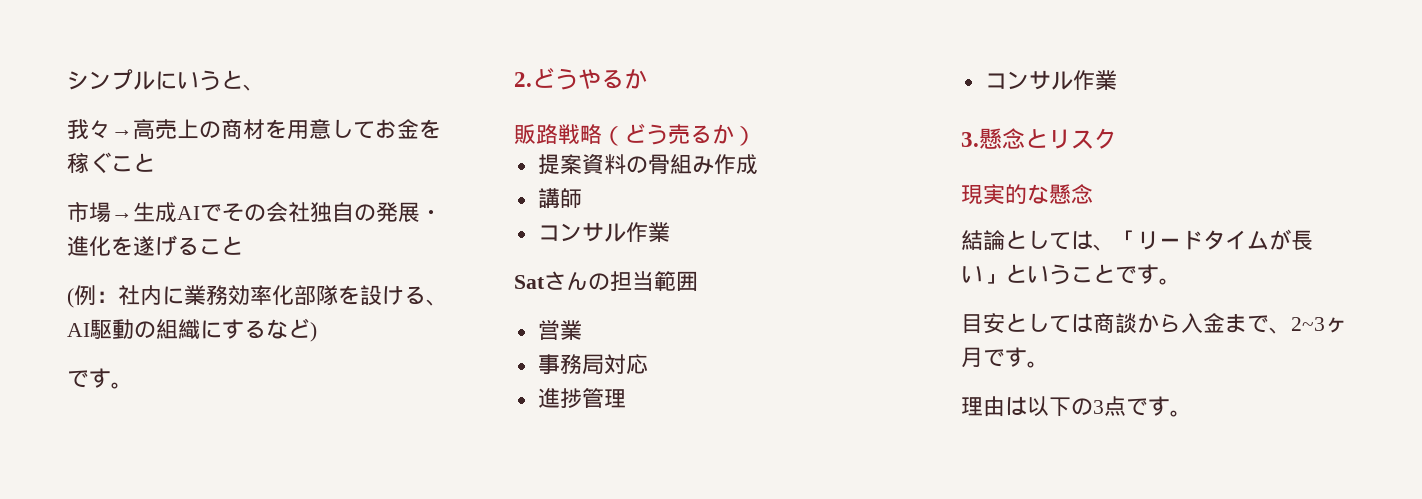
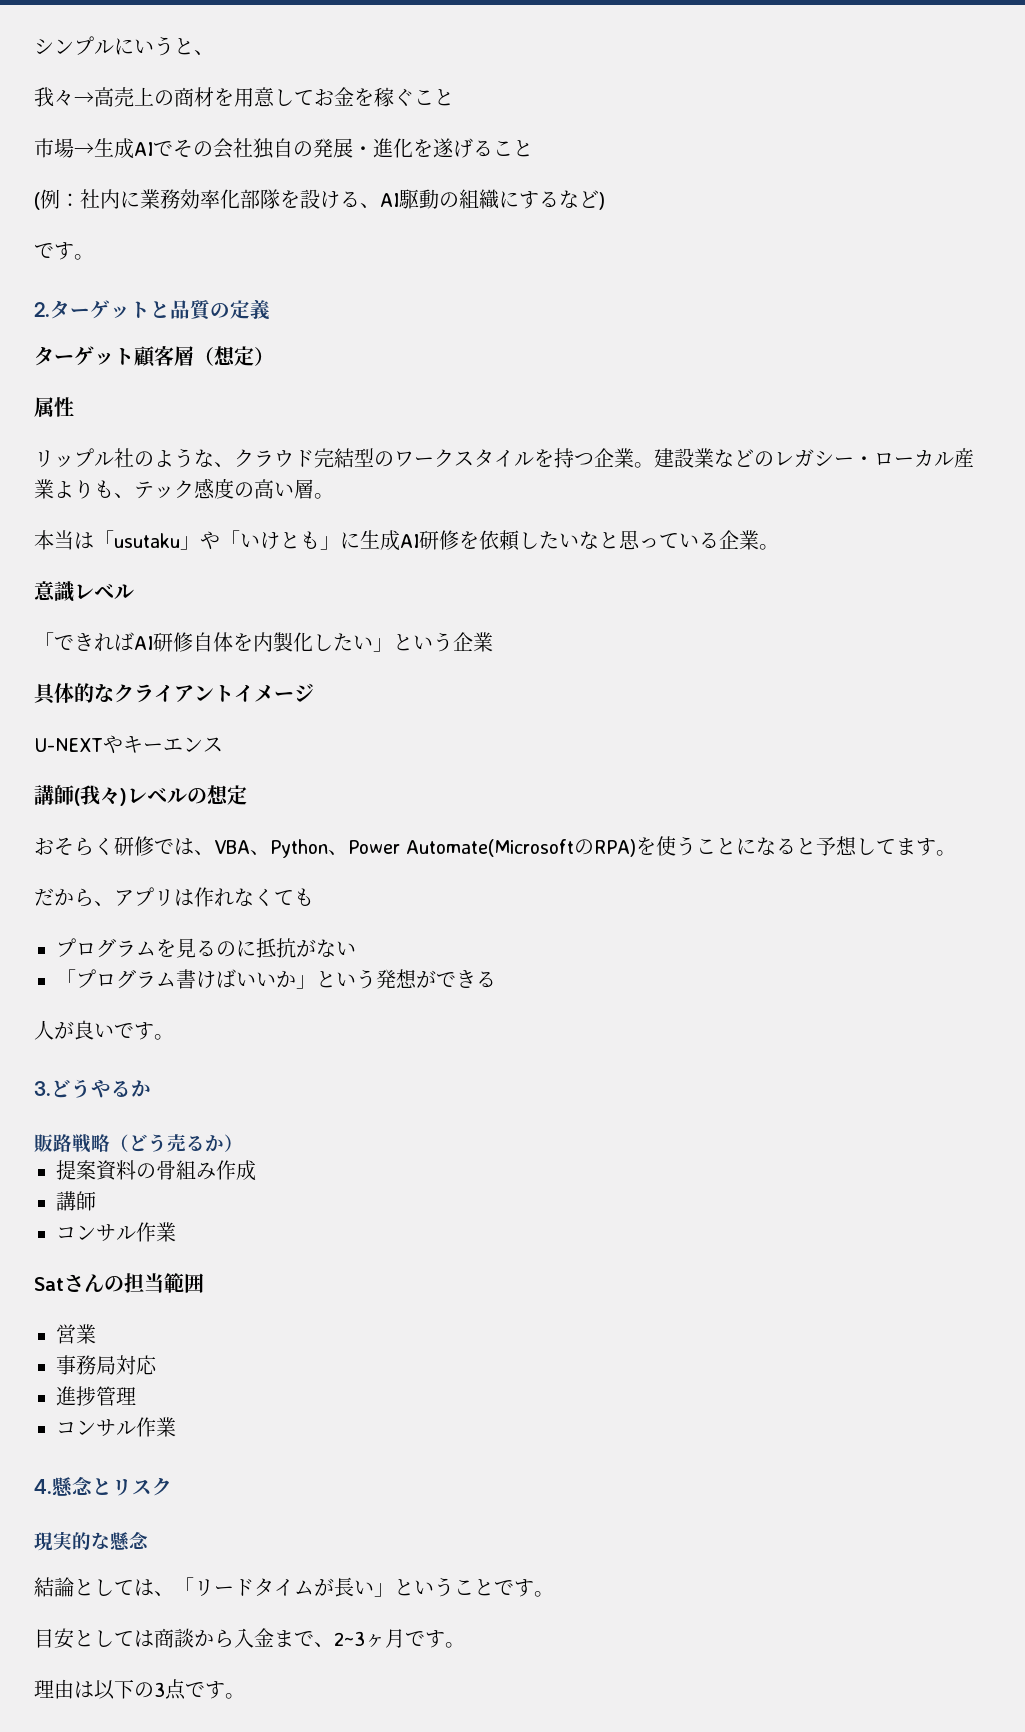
(532, 79) none -> [50,299,270,321] [34,346,274,367] [34,397,74,417] [34,448,974,468] [34,478,334,499] [34,530,779,551] [34,581,134,602] [34,632,493,652] [34,683,314,705] [34,735,223,754] [34,785,247,806] [34,836,956,858] [34,887,314,907] [56,938,356,958] [56,969,496,989] [34,1020,174,1040] [34,1081,51,1096] ターゲットと品質の定義 // ターゲット顧客層（想定） // 属性 // リップル社のような、クラウド完結型のワークスタイルを持つ企業。建設業などのレガシー・ローカル産業よりも、テック感度の高い層。 // 本当は「usutaku」や「いけとも」に生成AI研修を依頼したいなと思っている企業。 // 意識レベル // 「できればAI研修自体を内製化したい」という企業 // 具体的なクライアントイメージ // U-NEXTやキーエンス // 講師(我々)レベルの想定 // おそらく研修では、VBA、Python、Power Automate(MicrosoftのRPA)を使うことになると予想してます。 // だから、アプリは作れなくても // プログラムを見るのに抵抗がない // 「プログラム書けばいいか」という発想ができる // 人が良いです。 // 3.
[961,132,979,147] 3. -> [34,1479,52,1494] 4.

